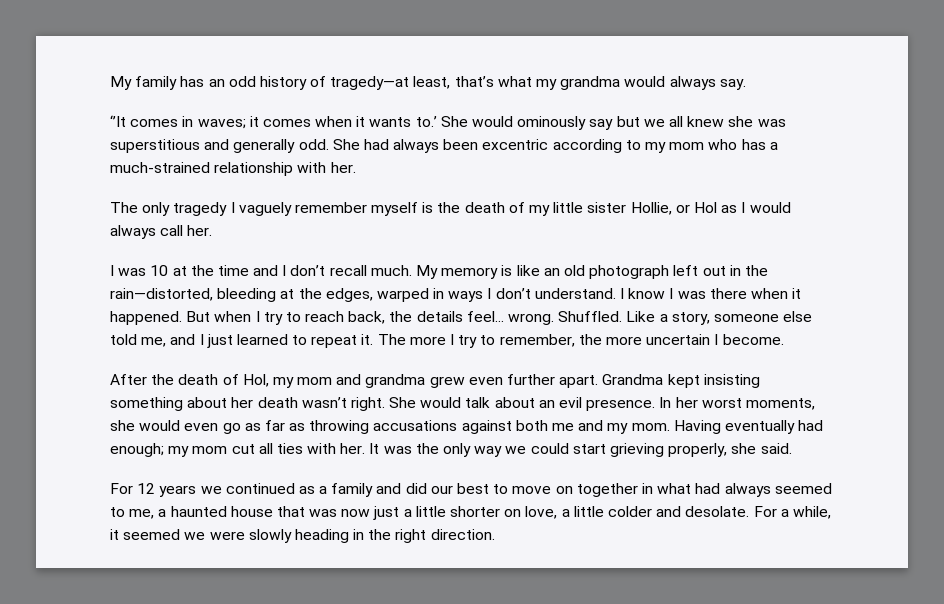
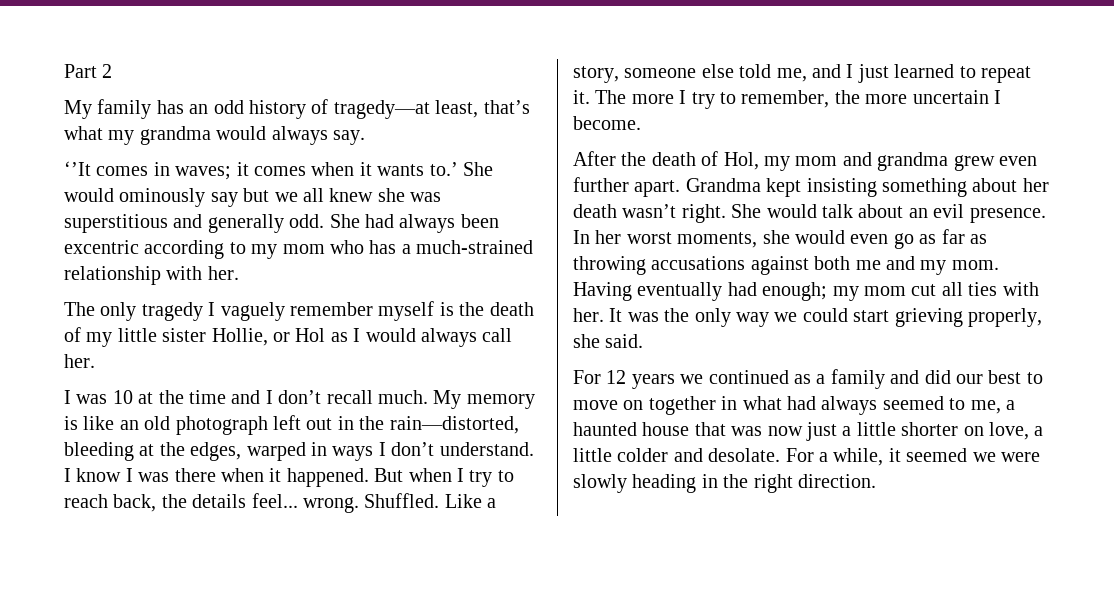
(110, 83) none -> [64,64,113,78] Part 2 //

